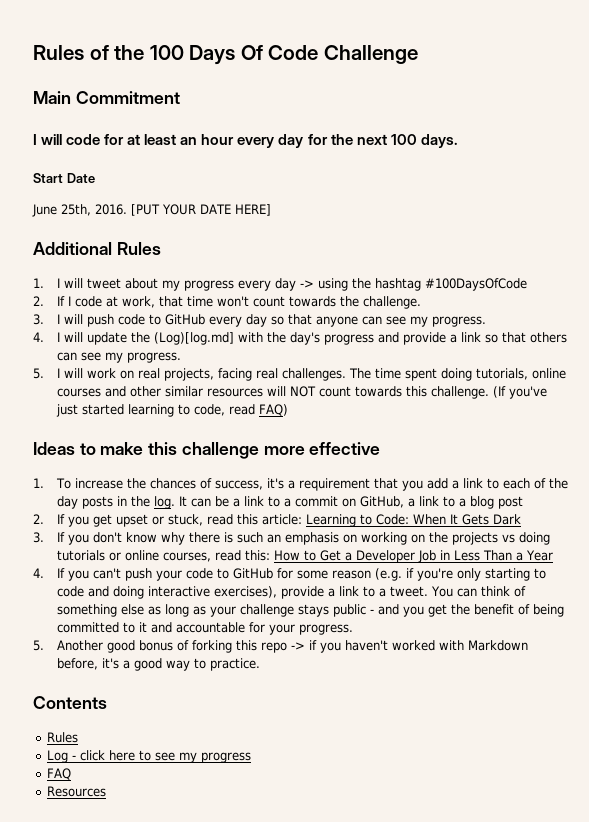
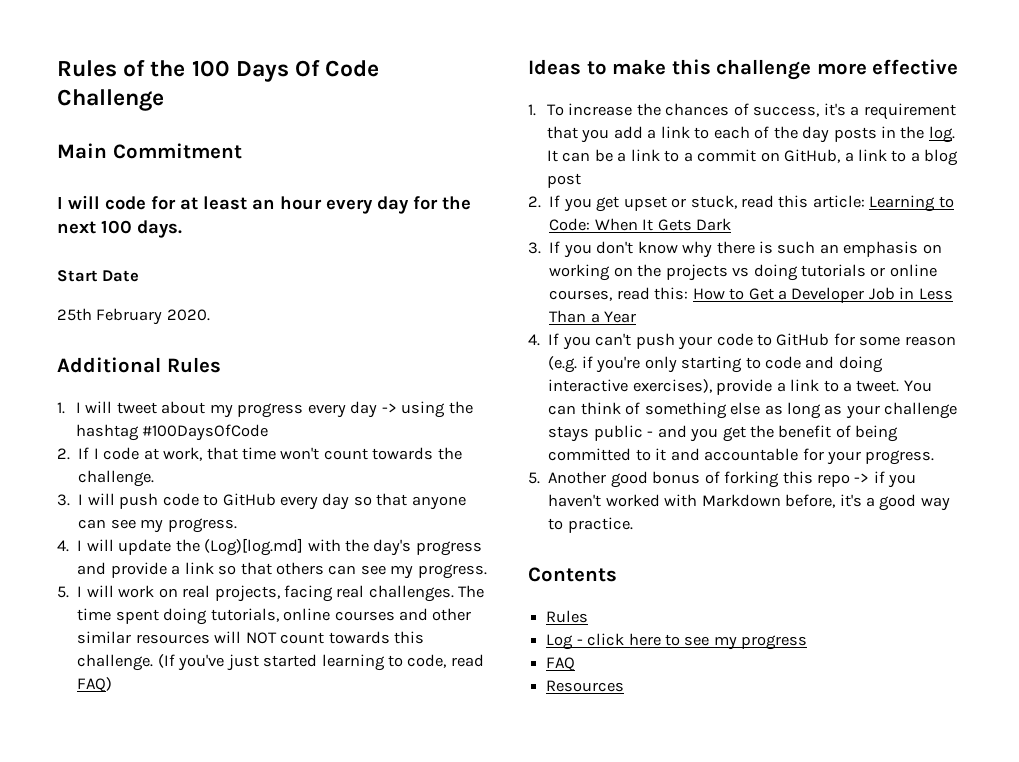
[32,204,271,217] June 25th, 2016. [PUT YOUR DATE HERE] -> [57,308,210,325] 25th February 2020.

